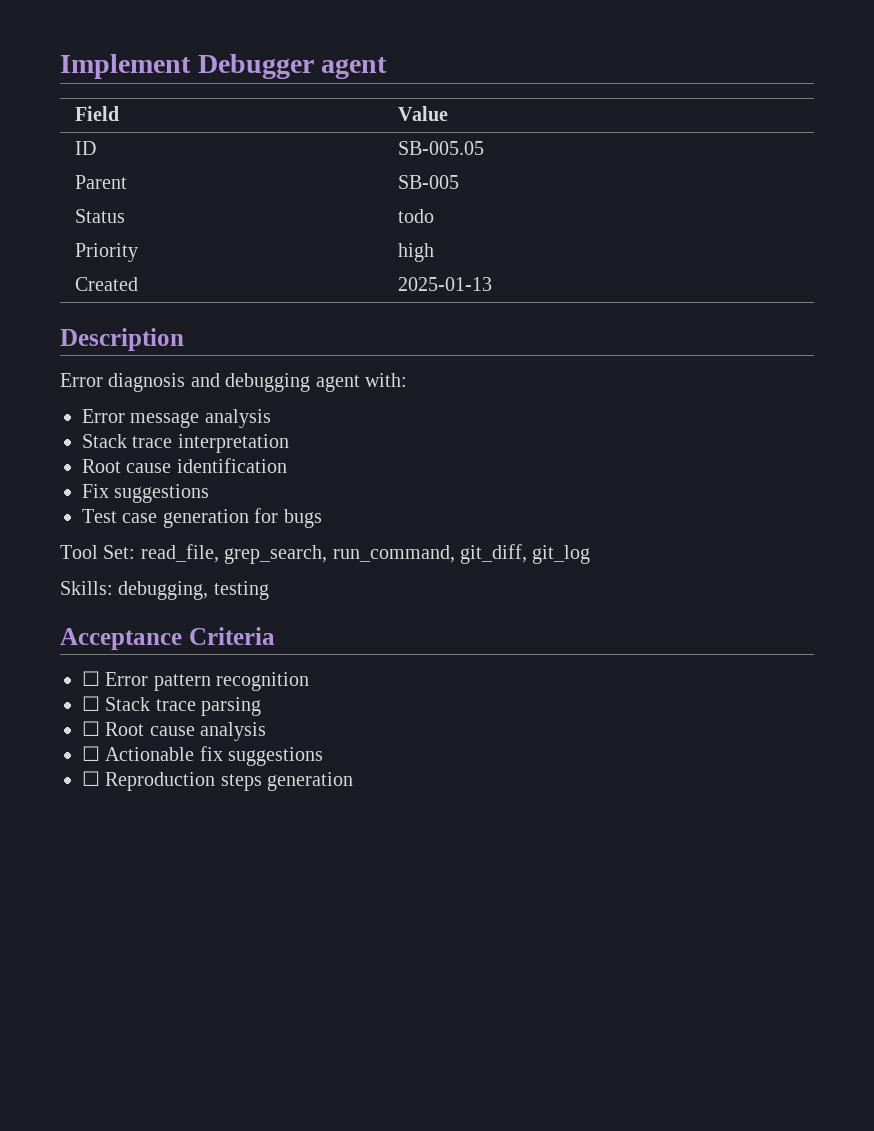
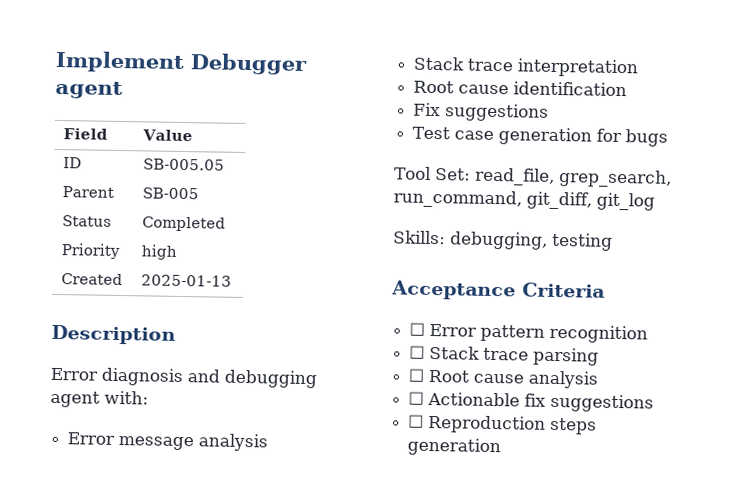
[397,209,434,223] todo -> [142,216,227,232] Completed

